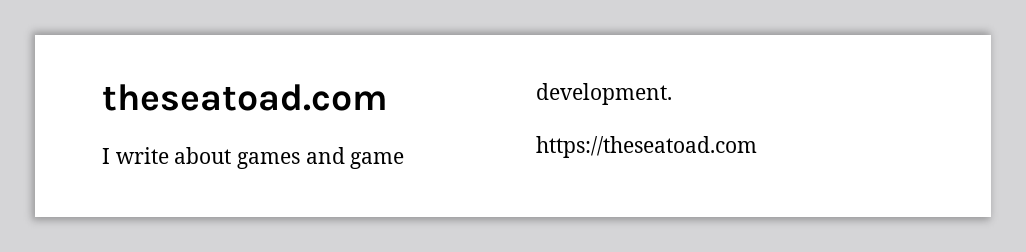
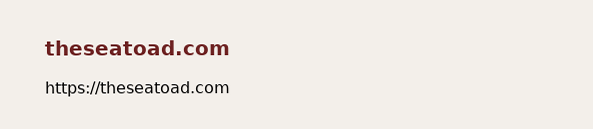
[102,147,405,169] [536,83,672,105] // I write about games and game development. -> (230, 48) none

